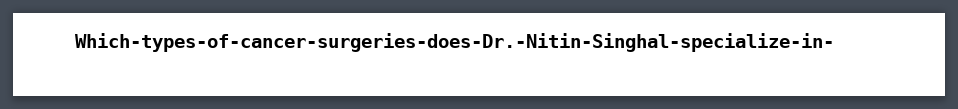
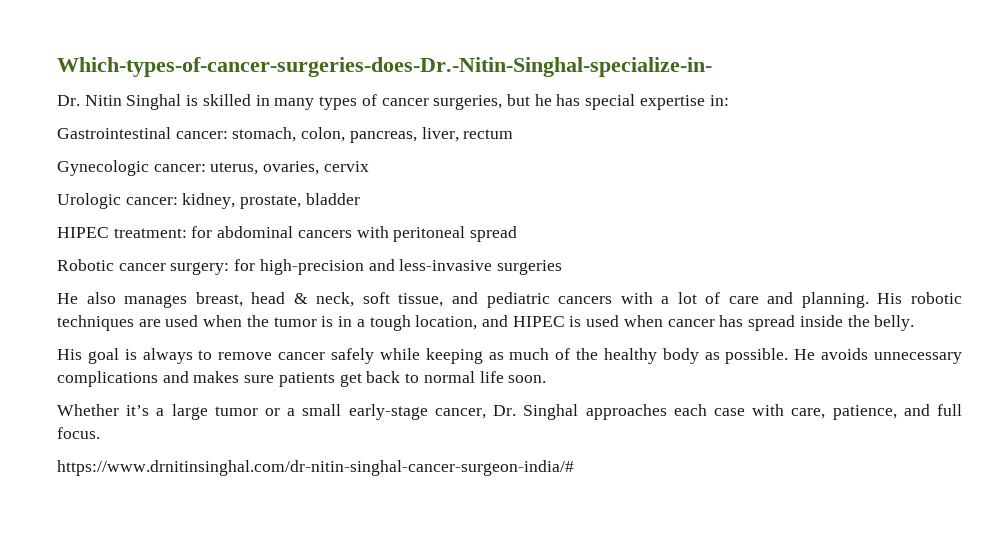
(834, 42) none -> [57,94,729,110] [57,127,514,143] [57,160,369,176] [57,193,360,209] [57,226,518,242] [57,259,563,275] [57,292,962,308] [57,315,915,331] [57,348,963,364] [57,371,547,387] [57,404,963,420] [57,427,100,439] [57,460,574,476] // Dr. Nitin Singhal is skilled in many types of cancer surgeries, but he has special expertise in: // Gastrointestinal cancer: stomach, colon, pancreas, liver, rectum // Gynecologic cancer: uterus, ovaries, cervix // Urologic cancer: kidney, prostate, bladder // HIPEC treatment: for abdominal cancers with peritoneal spread // Robotic cancer surgery: for high-precision and less-invasive surgeries // He also manages breast, head & neck, soft tissue, and pediatric cancers with a lot of care and planning. His robotic techniques are used when the tumor is in a tough location, and HIPEC is used when cancer has spread inside the belly. // His goal is always to remove cancer safely while keeping as much of the healthy body as possible. He avoids unnecessary complications and makes sure patients get back to normal life soon. // Whether it’s a large tumor or a small early-stage cancer, Dr. Singhal approaches each case with care, patience, and full focus. // https://www.drnitinsinghal.com/dr-nitin-singhal-cancer-surgeon-india/#

